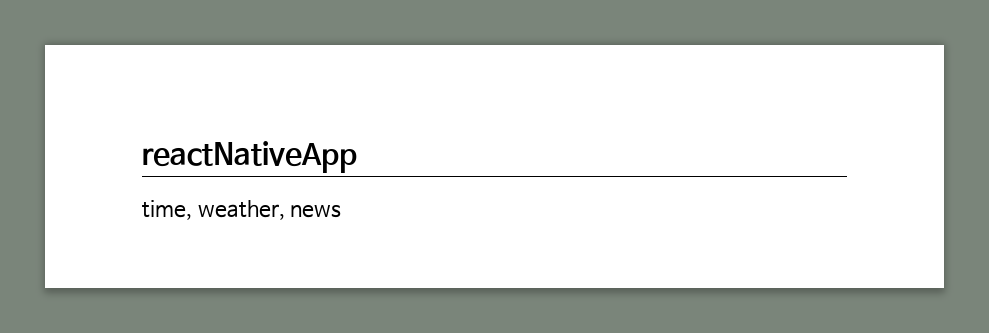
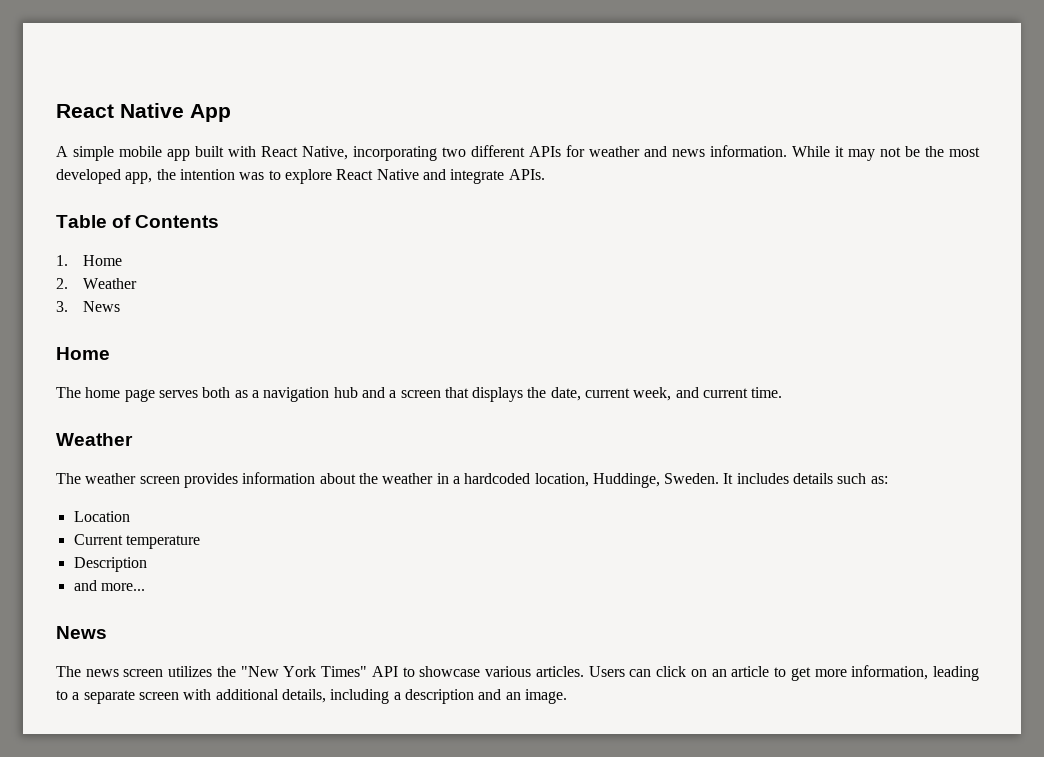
[142,141,357,173] [142,200,342,220] reactNativeApp // time, weather, news -> [56,103,231,122] [56,145,980,161] [56,169,545,184] [56,215,220,228] [56,255,122,266] [56,278,137,289] [56,301,120,312] [56,347,110,360] [56,387,783,402] [56,433,133,446] [56,472,888,488] [73,511,130,522] [73,534,200,549] [73,557,147,572] [73,580,145,591] [56,626,107,639] [56,665,980,681] [56,689,567,704] React Native App // A simple mobile app built with React Native, incorporating two different APIs for weather and news information. While it may not be the most developed app, the intention was to explore React Native and integrate APIs. // Table of Contents // 1. Home // 2. Weather // 3. News // Home // The home page serves both as a navigation hub and a screen that displays the date, current week, and current time. // Weather // The weather screen provides information about the weather in a hardcoded location, Huddinge, Sweden. It includes details such as: // Location // Current temperature // Description // and more... // News // The news screen utilizes the "New York Times" API to showcase various articles. Users can click on an article to get more information, leading to a separate screen with additional details, including a description and an image.

